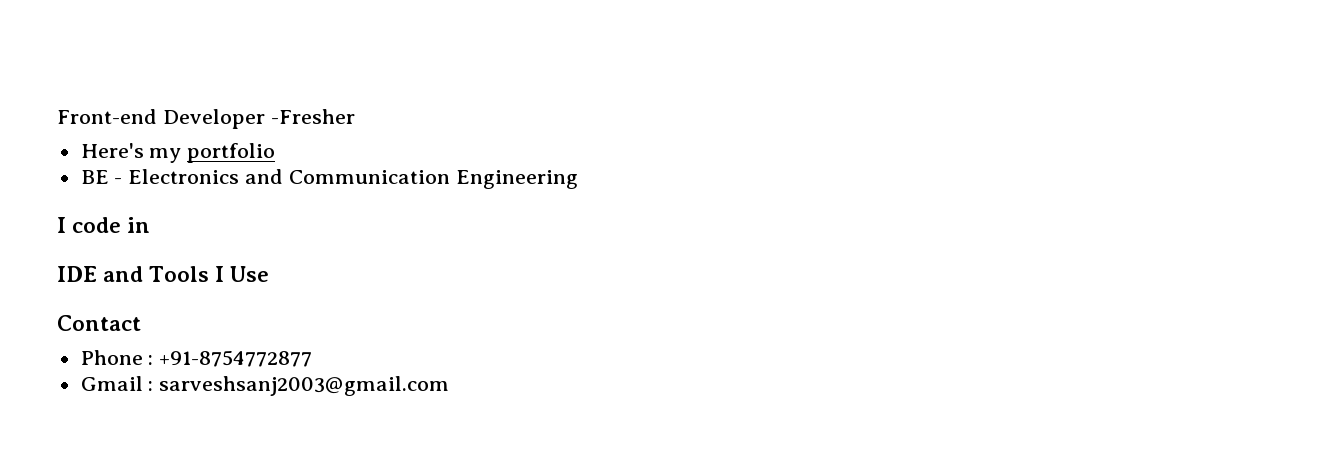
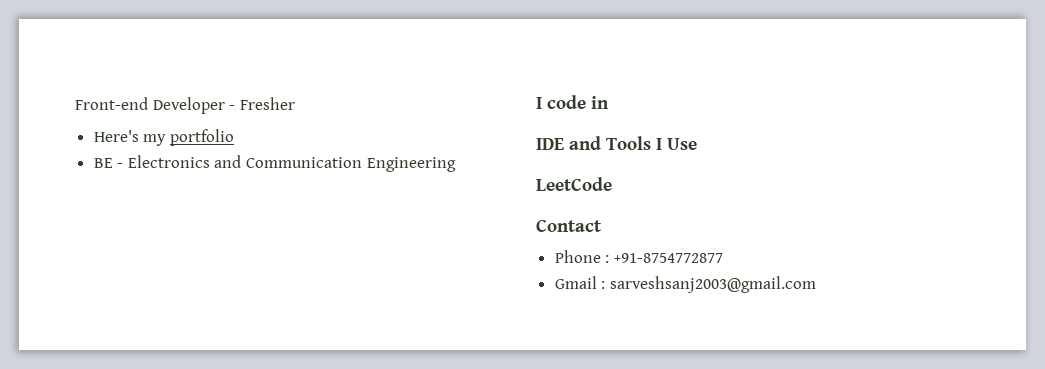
[270,109,355,124] -Fresher -> [229,97,295,110] - Fresher
(270, 274) none -> [536,177,612,191] // LeetCode

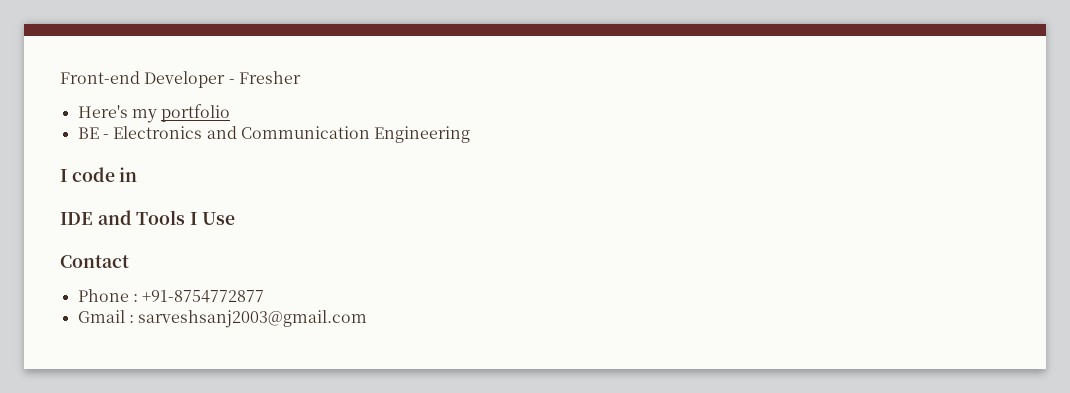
[536,177,612,191] // LeetCode -> (235, 218) none

